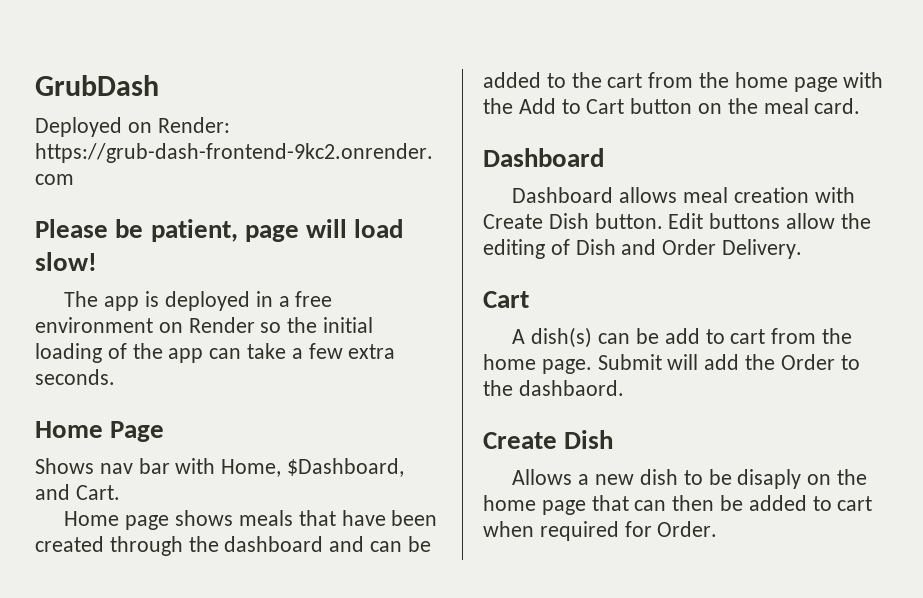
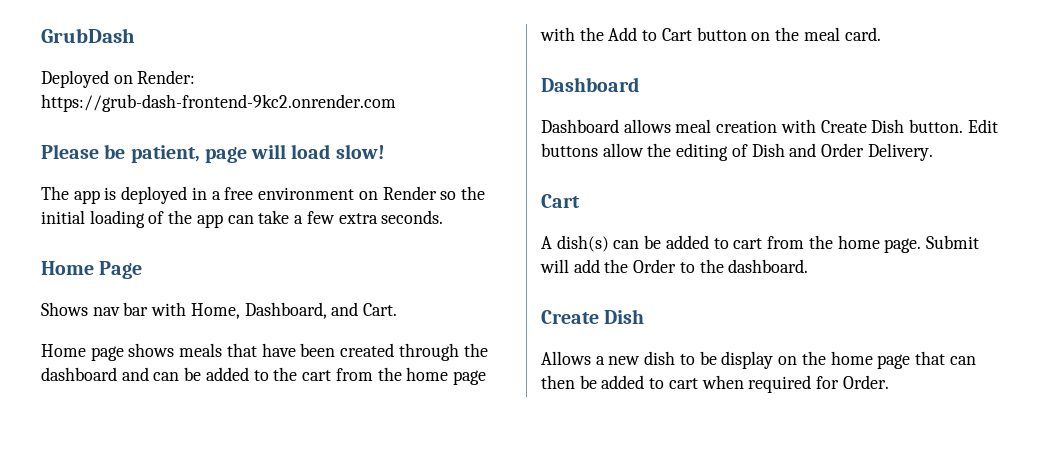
[287,458,405,477] $Dashboard, -> [244,302,327,319] Dashboard,
[664,328,700,344] add -> [665,235,709,249] added
[518,380,624,396] dashbaord. -> [728,259,809,273] dashboard.
[737,469,802,489] disaply -> [721,351,774,369] display

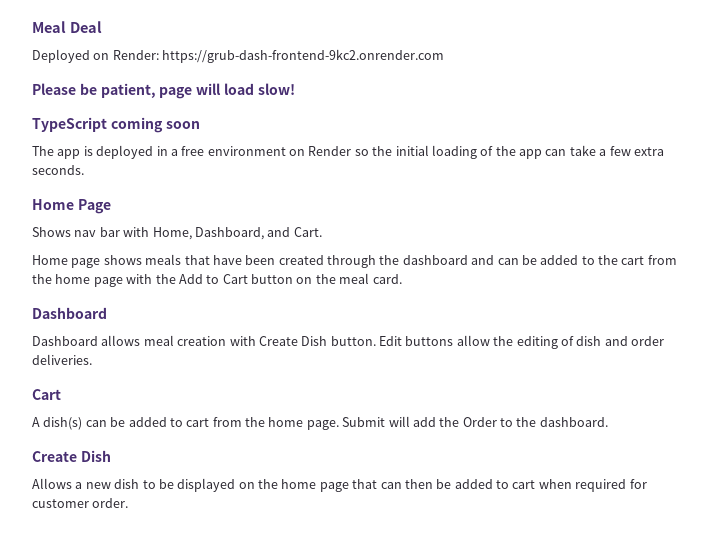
[41,28,135,43] GrubDash -> [32,21,102,33] Meal Deal
(385, 151) none -> [32,117,200,133] // TypeScript coming soon
[751,143,933,161] Dish and Order Delivery. -> [576,336,664,346] [32,354,92,365] dish and order deliveries.
[721,351,774,369] display -> [177,478,236,492] displayed
[842,375,889,389] Order. -> [32,498,129,508] customer order.

